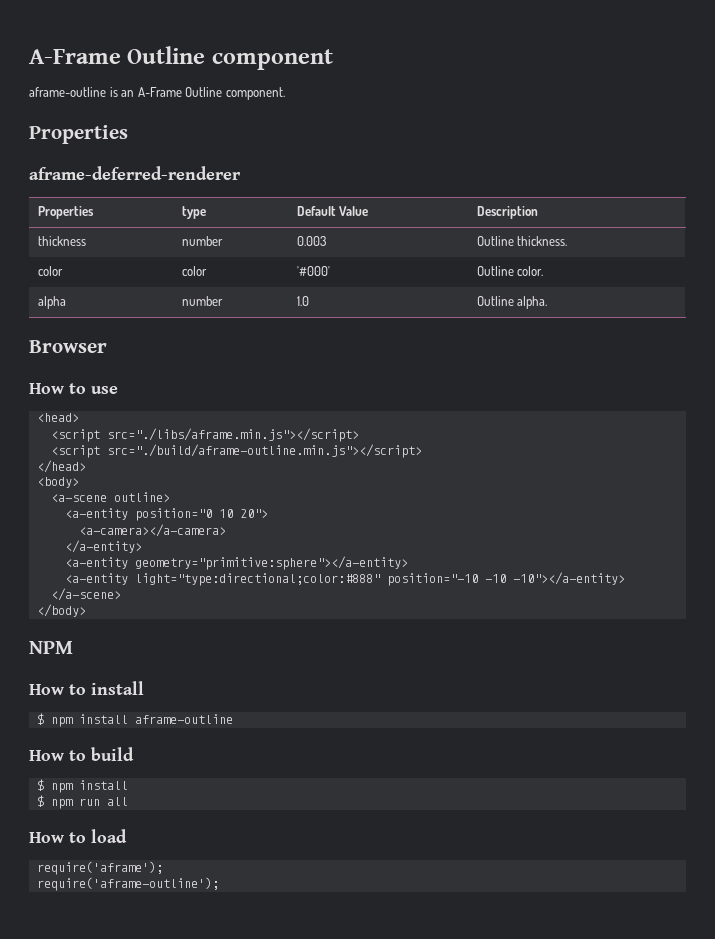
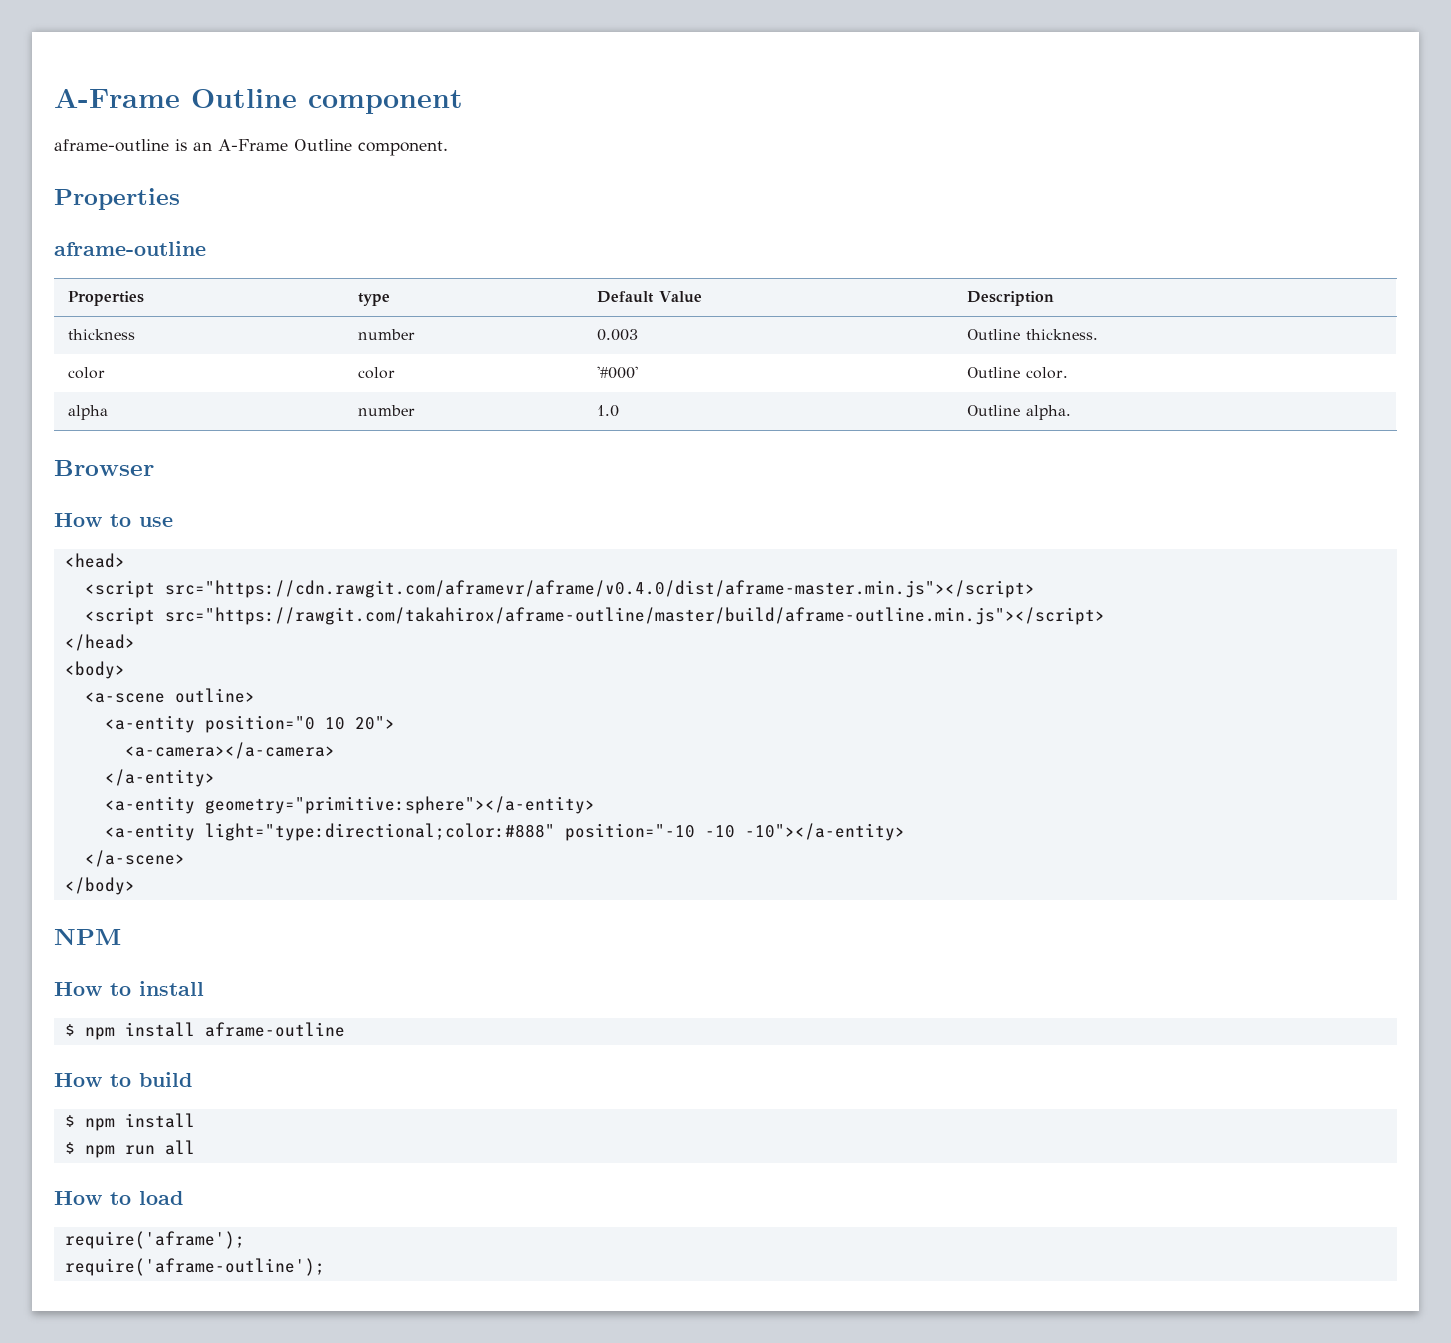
[29,166,241,180] aframe-deferred-renderer -> [54,241,206,256] aframe-outline
[106,428,359,442] [50,444,422,458] src="./libs/aframe.min.js"></script> // <script src="./build/aframe-outline.min.js"></script> -> [164,580,1035,598] [84,607,1105,625] src="https://cdn.rawgit.com/aframevr/aframe/v0.4.0/dist/aframe-master.min.js"></script> // <script src="https://rawgit.com/takahirox/aframe-outline/master/build/aframe-outline.min.js"></script>

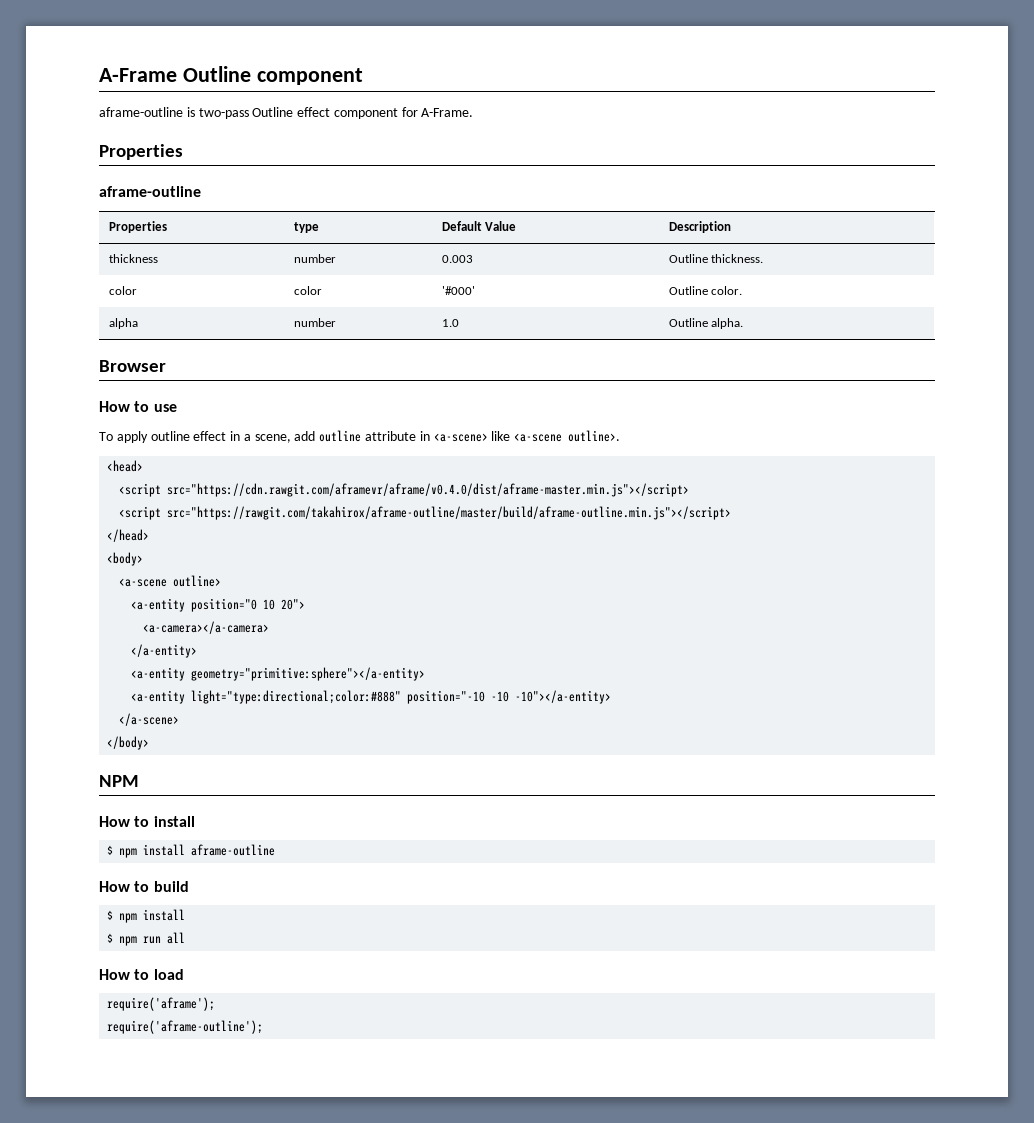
[193,139,448,156] an A-Frame Outline component. -> [198,107,474,119] two-pass Outline effect component for A-Frame.
(173, 522) none -> [99,430,621,443] // To apply outline effect in a scene, add outline attribute in <a-scene> like <a-scene outline>.

